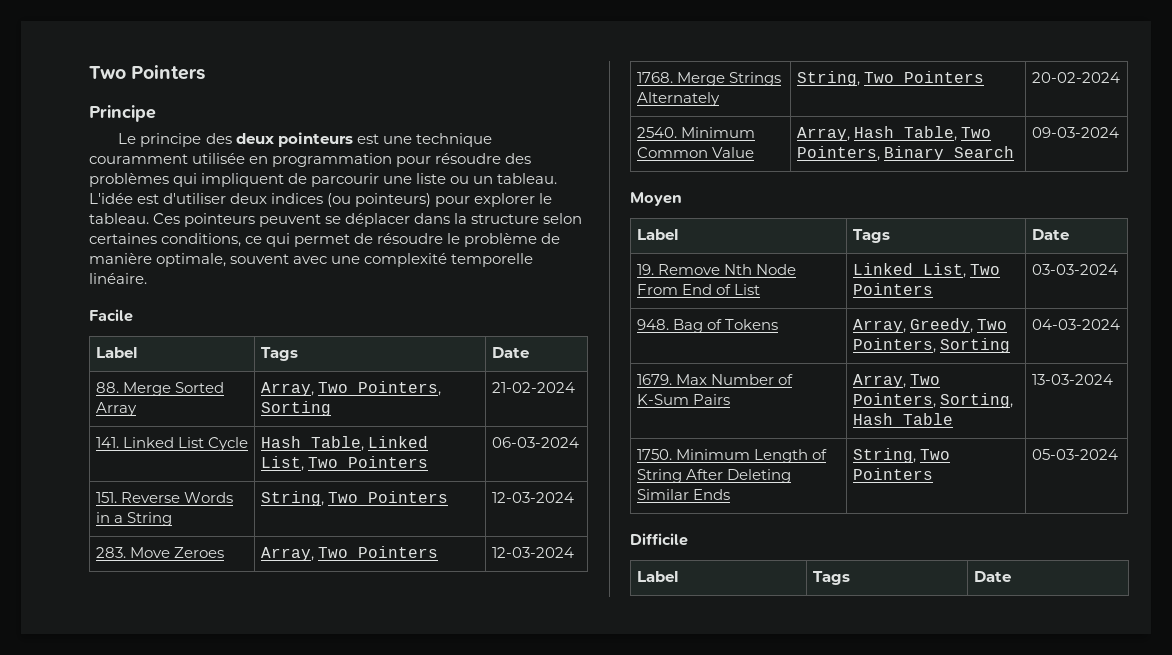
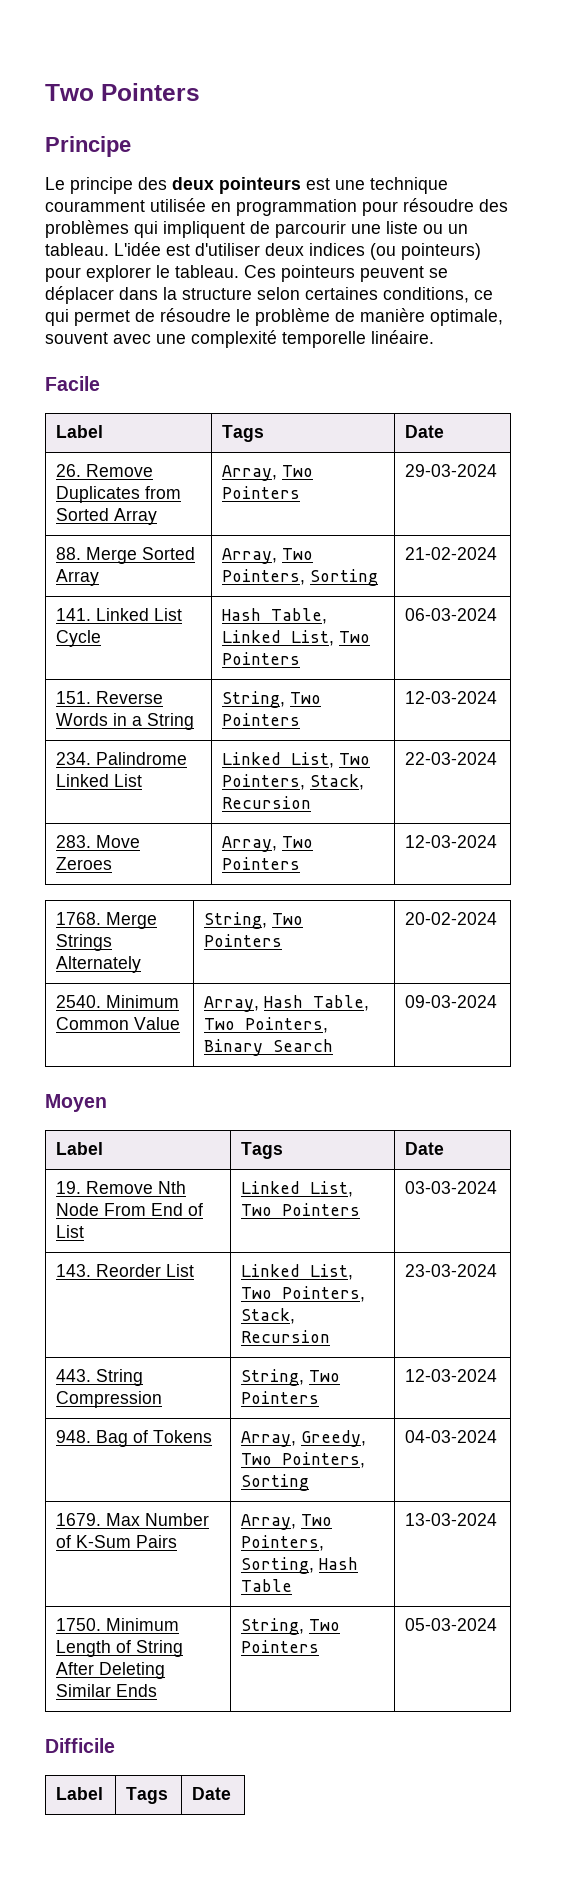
(529, 352) none -> [56,464,154,477] [56,486,182,503] [56,508,158,525] [222,465,314,481] [222,486,301,499] [405,464,498,477] // 26. Remove Duplicates from Sorted Array | Array, Two Pointers | 29-03-2024
(574, 497) none -> [56,752,188,765] [56,774,143,787] [222,752,371,768] [222,774,365,790] [222,796,312,809] [405,752,498,765] // 234. Palindrome Linked List | Linked List, Two Pointers, Stack, Recursion | 22-03-2024
(1118, 269) none -> [56,1264,195,1277] [241,1264,354,1280] [241,1286,366,1302] [241,1308,296,1324] [241,1330,331,1343] [405,1264,498,1277] [56,1369,144,1386] [56,1391,163,1408] [241,1369,341,1386] [241,1391,320,1404] [405,1369,498,1382] // 143. Reorder List | Linked List, Two Pointers, Stack, Recursion | 23-03-2024 // 443. String Compression | String, Two Pointers | 12-03-2024

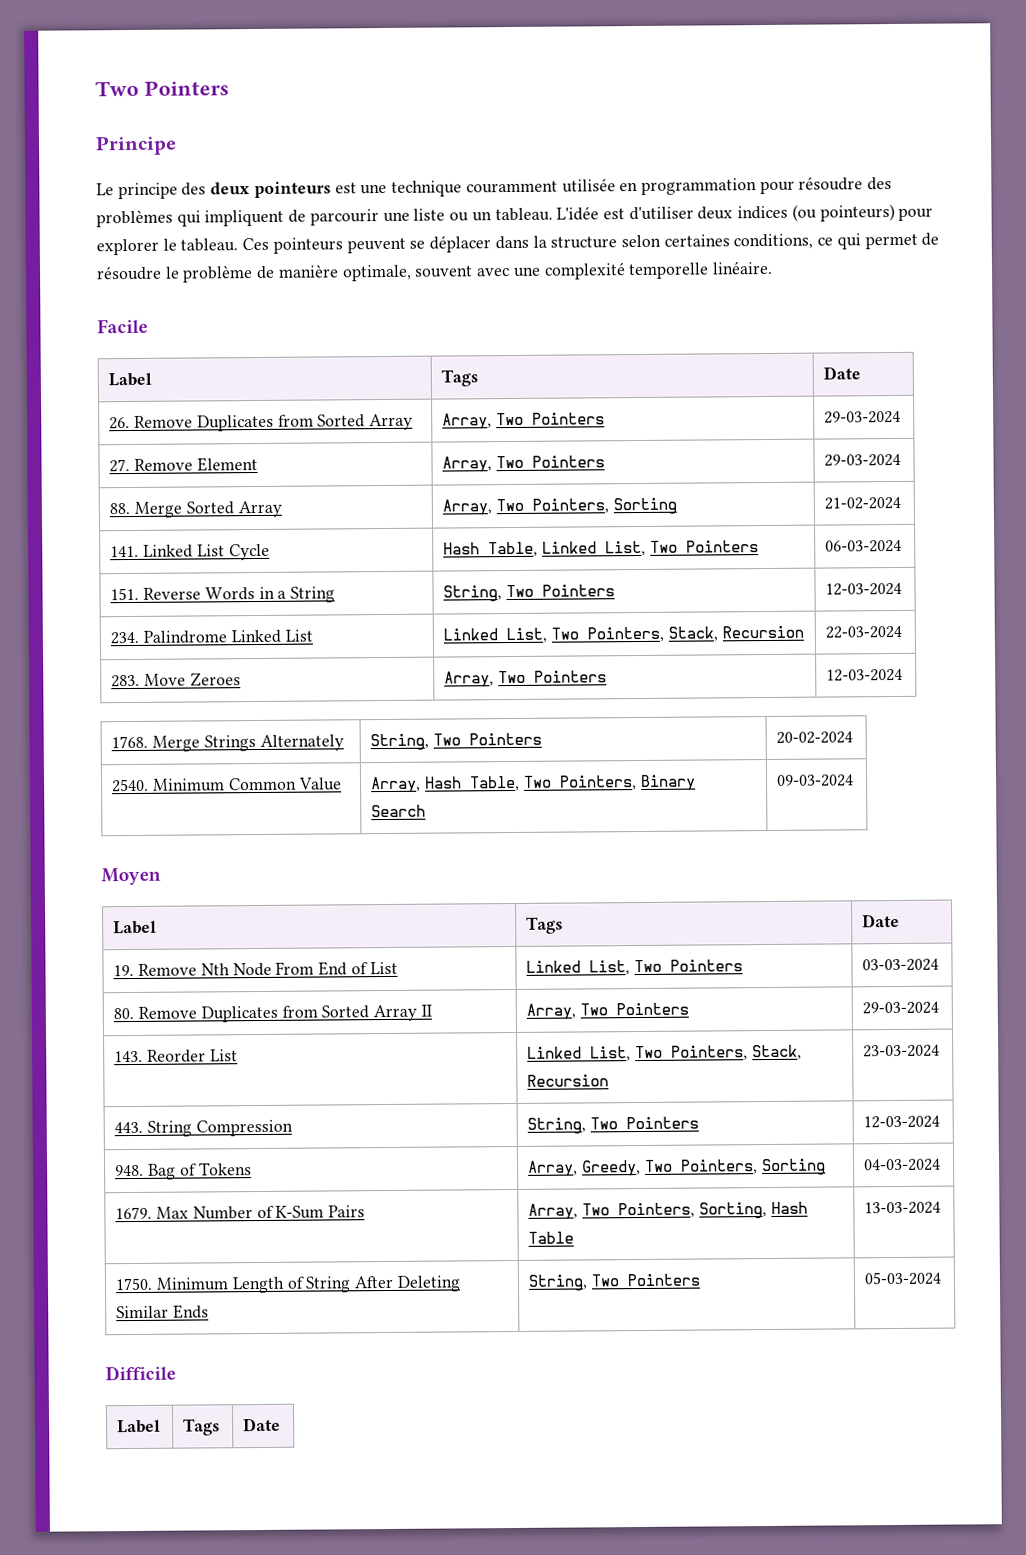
(498, 470) none -> [109,456,258,473] [442,455,606,473] [824,453,902,467] // 27. Remove Element | Array, Two Pointers | 29-03-2024
(498, 1187) none -> [113,1004,432,1023] [526,1002,690,1020] [862,1001,940,1015] // 80. Remove Duplicates from Sorted Array II | Array, Two Pointers | 29-03-2024

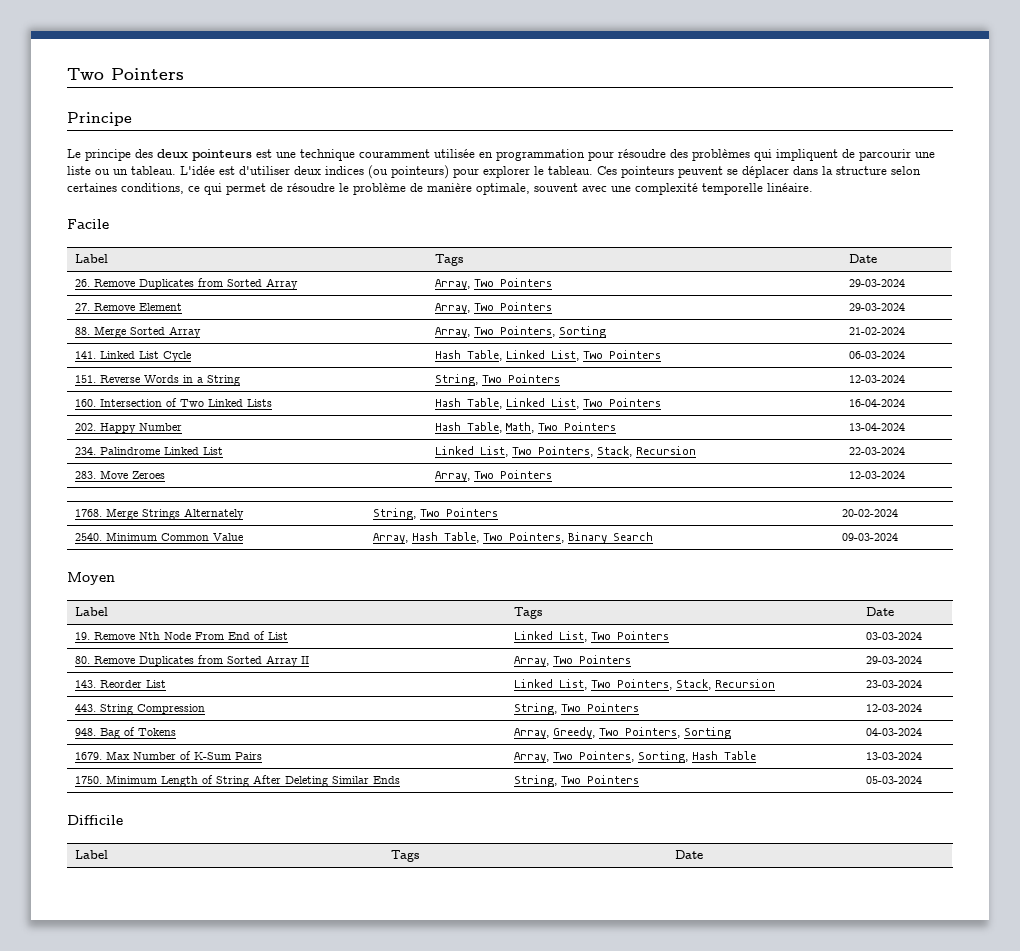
(903, 589) none -> [75,398,273,407] [435,398,662,409] [849,399,906,407] [75,423,183,434] [435,422,617,433] [849,423,906,431] // 160. Intersection of Two Linked Lists | Hash Table, Linked List, Two Pointers | 16-04-2024 // 202. Happy Number | Hash Table, Math, Two Pointers | 13-04-2024

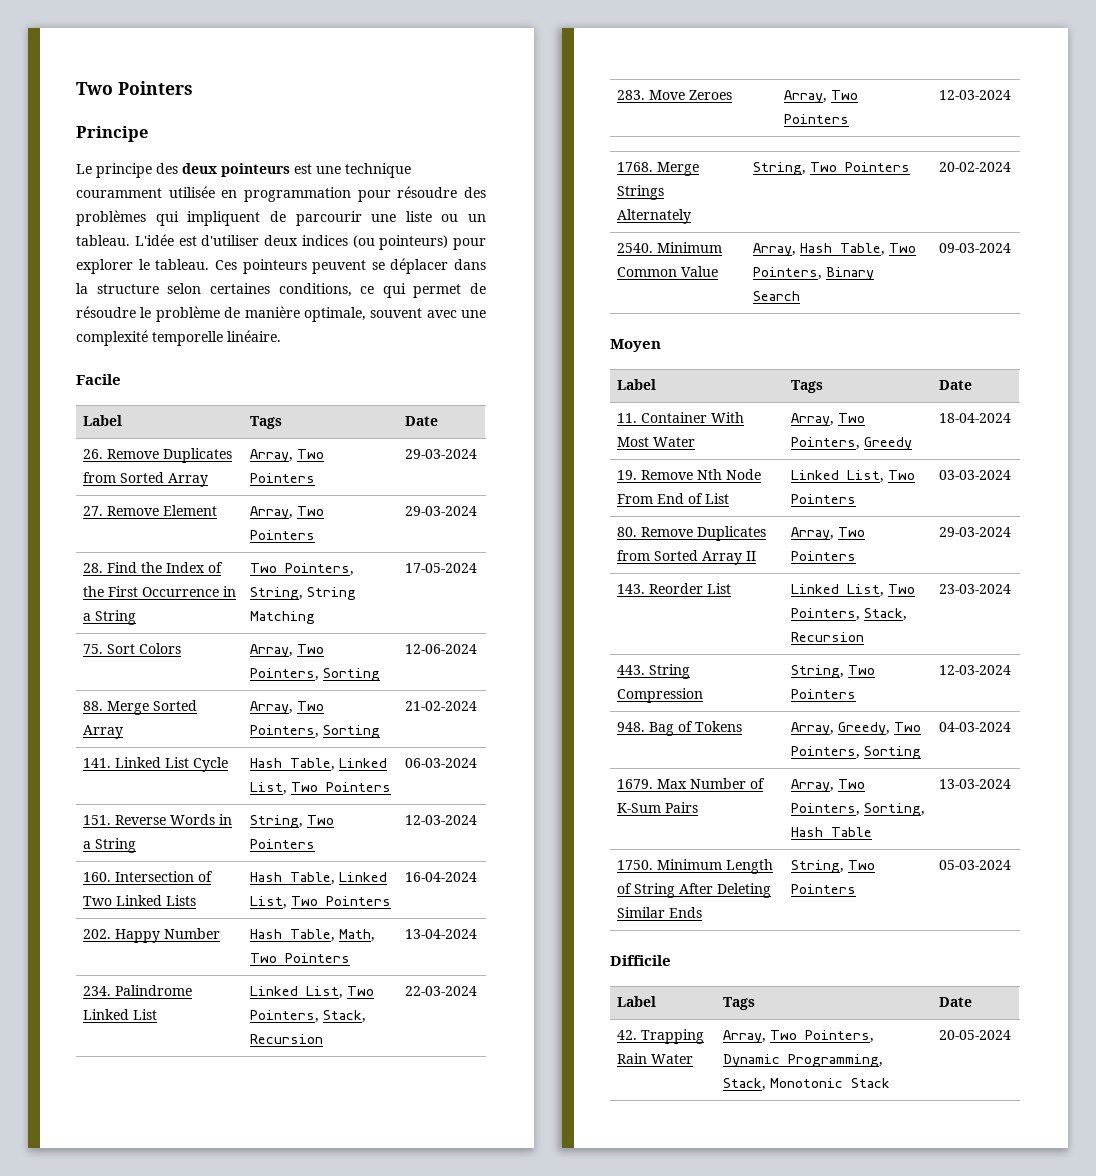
(906, 307) none -> [82,562,223,573] [82,586,236,597] [82,610,136,625] [249,563,354,576] [249,587,356,600] [249,611,315,624] [404,563,477,573] [82,643,181,654] [249,644,324,657] [249,668,380,681] [404,644,477,654] // 28. Find the Index of the First Occurrence in a String | Two Pointers, String, String Matching | 17-05-2024 // 75. Sort Colors | Array, Two Pointers, Sorting | 12-06-2024
(895, 611) none -> [616,412,744,423] [616,437,695,447] [790,413,865,426] [790,437,912,450] [938,413,1011,423] // 11. Container With Most Water | Array, Two Pointers, Greedy | 18-04-2024
(704, 854) none -> [616,1029,704,1044] [616,1053,693,1064] [722,1030,874,1043] [722,1054,883,1067] [722,1078,890,1091] [938,1030,1011,1040] // 42. Trapping Rain Water | Array, Two Pointers, Dynamic Programming, Stack, Monotonic Stack | 20-05-2024

